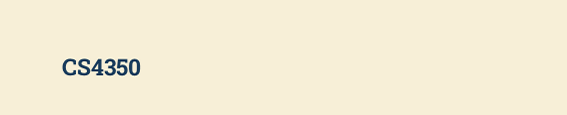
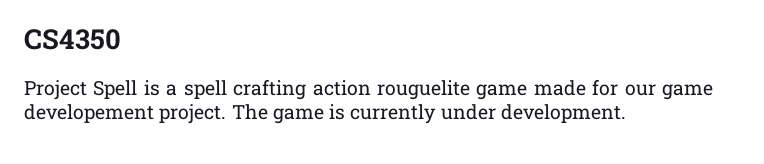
(141, 67) none -> [24,79,713,100] [24,104,626,124] // Project Spell is a spell crafting action rouguelite game made for our game developement project. The game is currently under development.

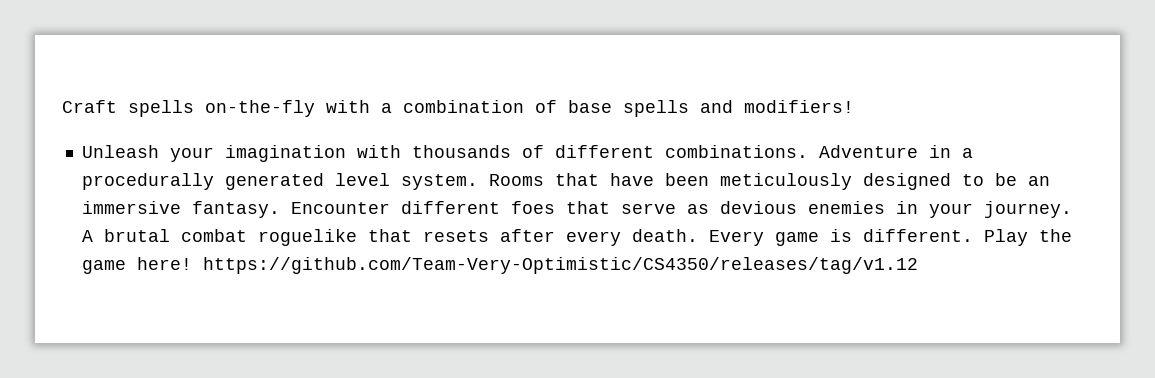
[24,29,121,50] [24,79,713,100] [24,104,626,124] CS4350 // Project Spell is a spell crafting action rouguelite game made for our game developement project. The game is currently under development. -> [62,100,854,117] [81,145,973,162] [81,173,1050,190] [81,201,1072,218] [81,229,1072,246] [81,257,918,274] Craft spells on-the-fly with a combination of base spells and modifiers! // Unleash your imagination with thousands of different combinations. Adventure in a procedurally generated level system. Rooms that have been meticulously designed to be an immersive fantasy. Encounter different foes that serve as devious enemies in your journey. A brutal combat roguelike that resets after every death. Every game is different. Play the game here! https://github.com/Team-Very-Optimistic/CS4350/releases/tag/v1.12

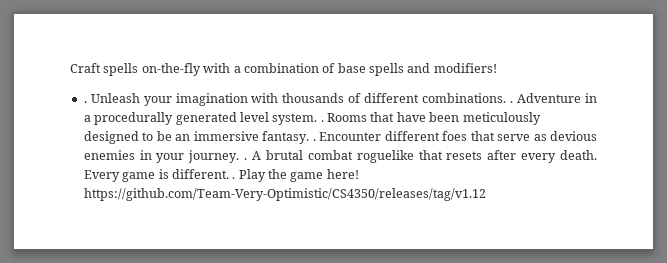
(854, 106) none -> [83,101,87,103] .
(808, 151) none -> [510,101,514,103] .
(478, 182) none -> [320,120,324,122] .
(280, 209) none -> [312,139,316,141] .
(1072, 209) none -> [244,158,248,160] .
(973, 235) none -> [232,177,236,179] .

